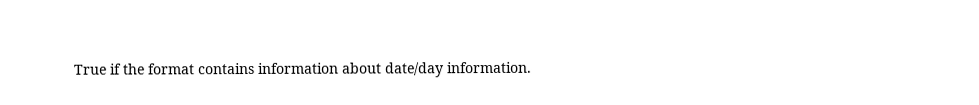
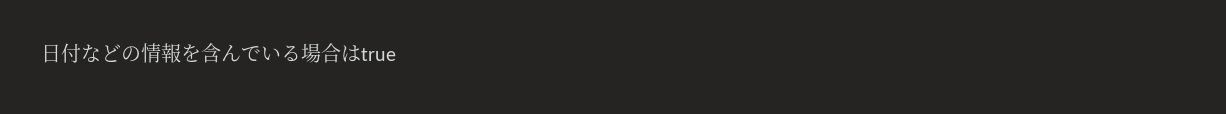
[74,61,532,78] True if the format contains information about date/day information. -> [41,43,396,63] 日付などの情報を含んでいる場合はtrue

